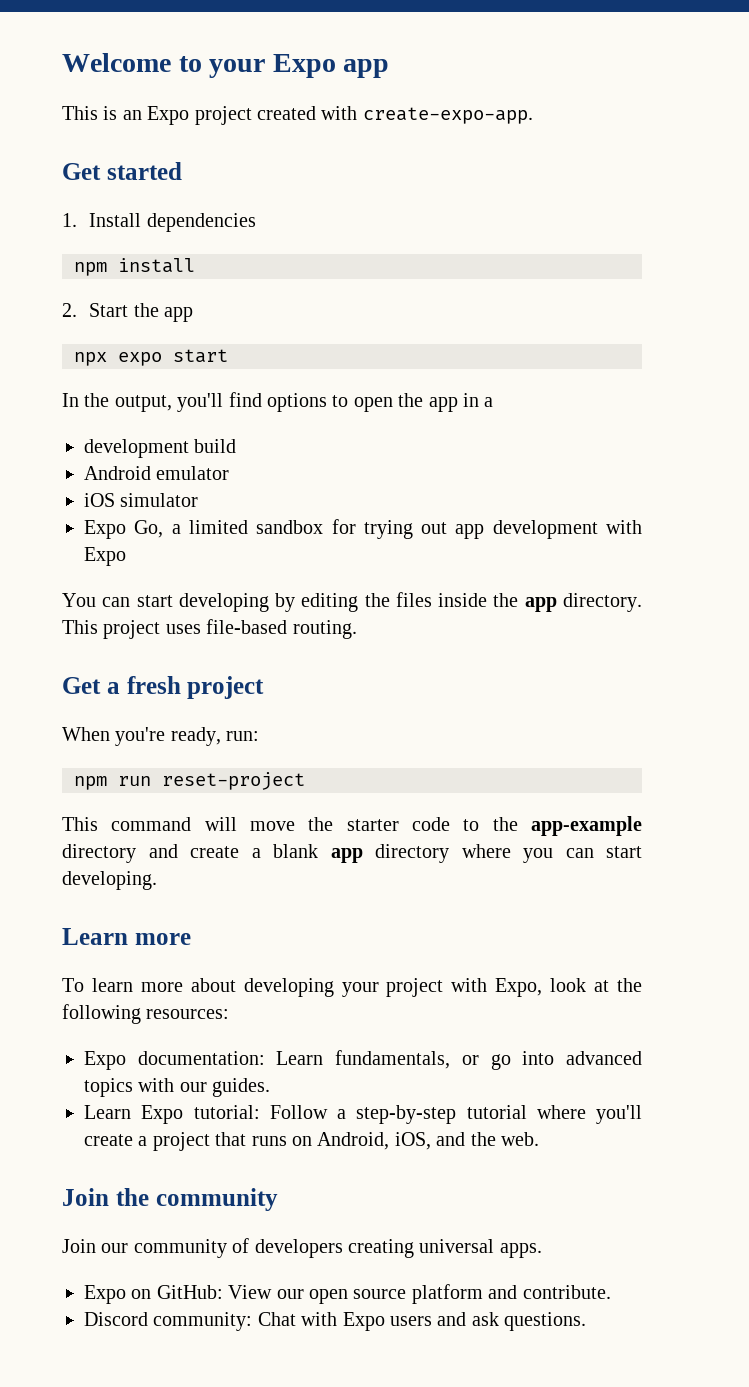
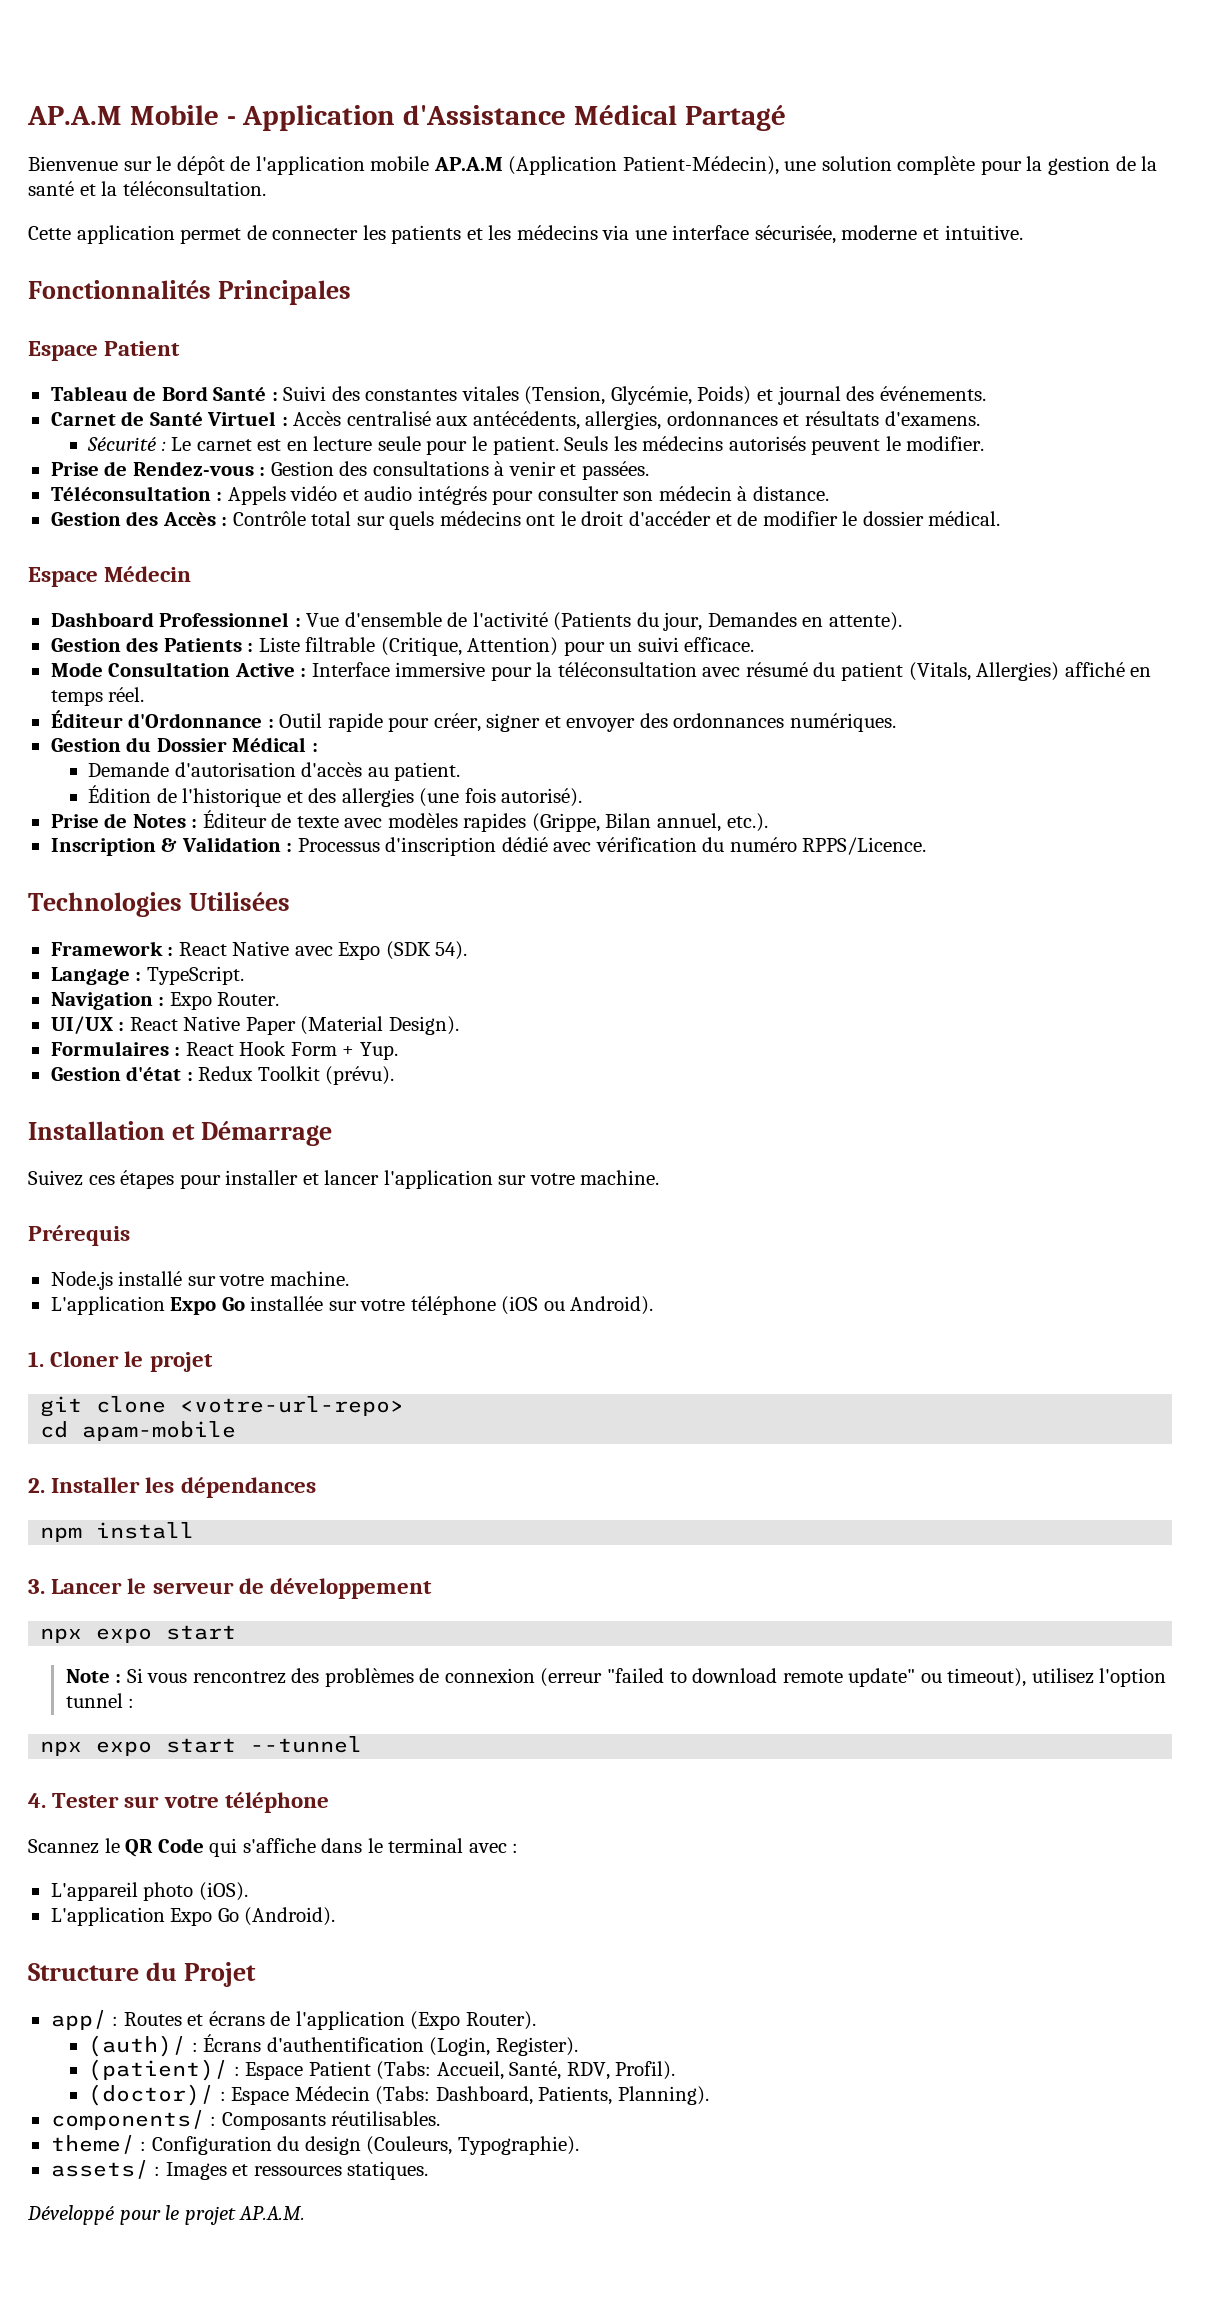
[62,53,390,78] [62,106,533,125] [62,162,182,180] [62,213,256,232] [74,258,195,276] [62,303,194,322] [74,349,228,366] [62,392,494,412] [84,439,237,458] [84,466,230,480] [84,493,199,507] [84,519,642,539] [84,547,126,566] [62,592,642,612] [62,619,357,639] [62,676,265,699] [62,727,260,746] [74,772,305,790] [62,816,642,836] [62,844,642,863] [62,871,157,890] [62,928,191,945] [62,978,642,997] [62,1004,230,1024] [84,1050,642,1070] [84,1078,271,1097] [84,1105,642,1124] [84,1132,539,1151] [62,1188,278,1211] [62,1238,542,1258] [84,1284,611,1304] [84,1312,587,1331] Welcome to your Expo app // This is an Expo project created with create-expo-app. // Get started // 1. Install dependencies // npm install // 2. Start the app // npx expo start // In the output, you'll find options to open the app in a // development build // Android emulator // iOS simulator // Expo Go, a limited sandbox for trying out app development with Expo // You can start developing by editing the files inside the app directory. This project uses file-based routing. // Get a fresh project // When you're ready, run: // npm run reset-project // This command will move the starter code to the app-example directory and create a blank app directory where you can start developing. // Learn more // To learn more about developing your project with Expo, look at the following resources: // Expo documentation: Learn fundamentals, or go into advanced topics with our guides. // Learn Expo tutorial: Follow a step-by-step tutorial where you'll create a project that runs on Android, iOS, and the web. // Join the community // Join our community of developers creating universal apps. // Expo on GitHub: View our open source platform and contribute. // Discord community: Chat with Expo users and ask questions. -> [27,105,786,131] [28,156,1158,175] [28,181,266,196] [28,225,1023,244] [28,280,351,305] [28,341,181,361] [50,386,986,405] [50,411,980,430] [87,436,985,455] [50,461,649,480] [50,486,829,505] [50,511,1001,530] [28,566,192,587] [50,612,902,631] [50,637,755,656] [50,662,1152,681] [50,687,145,706] [50,710,896,732] [50,737,318,752] [88,762,461,781] [88,785,583,807] [50,810,768,832] [50,837,927,856] [28,892,290,917] [50,941,468,960] [50,966,244,985] [50,992,280,1010] [50,1016,459,1035] [50,1041,398,1060] [50,1066,395,1085] [28,1121,332,1146] [28,1170,660,1189] [28,1225,130,1246] [50,1271,349,1290] [50,1296,654,1315] [28,1351,213,1372] [40,1396,405,1417] [40,1421,237,1441] [28,1477,316,1498] [40,1522,195,1542] [28,1578,433,1599] [40,1625,237,1643] [65,1668,1167,1687] [65,1693,135,1708] [40,1736,363,1756] [28,1792,329,1813] [28,1838,519,1857] [50,1882,248,1901] [50,1907,336,1926] [28,1962,256,1987] [50,2010,536,2030] [88,2034,578,2057] [88,2059,676,2081] [88,2084,709,2106] [50,2110,441,2130] [50,2135,579,2155] [50,2160,429,2180] [27,2205,306,2225] AP.A.M Mobile - Application d'Assistance Médical Partagé // Bienvenue sur le dépôt de l'application mobile AP.A.M (Application Patient-Médecin), une solution complète pour la gestion de la santé et la téléconsultation. // Cette application permet de connecter les patients et les médecins via une interface sécurisée, moderne et intuitive. // Fonctionnalités Principales // Espace Patient // Tableau de Bord Santé : Suivi des constantes vitales (Tension, Glycémie, Poids) et journal des événements. // Carnet de Santé Virtuel : Accès centralisé aux antécédents, allergies, ordonnances et résultats d'examens. // Sécurité : Le carnet est en lecture seule pour le patient. Seuls les médecins autorisés peuvent le modifier. // Prise de Rendez-vous : Gestion des consultations à venir et passées. // Téléconsultation : Appels vidéo et audio intégrés pour consulter son médecin à distance. // Gestion des Accès : Contrôle total sur quels médecins ont le droit d'accéder et de modifier le dossier médical. // Espace Médecin // Dashboard Professionnel : Vue d'ensemble de l'activité (Patients du jour, Demandes en attente). // Gestion des Patients : Liste filtrable (Critique, Attention) pour un suivi efficace. // Mode Consultation Active : Interface immersive pour la téléconsultation avec résumé du patient (Vitals, Allergies) affiché en temps réel. // Éditeur d'Ordonnance : Outil rapide pour créer, signer et envoyer des ordonnances numériques. // Gestion du Dossier Médical : // Demande d'autorisation d'accès au patient. // Édition de l'historique et des allergies (une fois autorisé). // Prise de Notes : Éditeur de texte avec modèles rapides (Grippe, Bilan annuel, etc.). // Inscription & Validation : Processus d'inscription dédié avec vérification du numéro RPPS/Licence. // Technologies Utilisées // Framework : React Native avec Expo (SDK 54). // Langage : TypeScript. // Navigation : Expo Router. // UI/UX : React Native Paper (Material Design). // Formulaires : React Hook Form + Yup. // Gestion d'état : Redux Toolkit (prévu). // Installation et Démarrage // Suivez ces étapes pour installer et lancer l'application sur votre machine. // Prérequis // Node.js installé sur votre machine. // L'application Expo Go installée sur votre téléphone (iOS ou Android). // 1. Cloner le projet // git clone <votre-url-repo> // cd apam-mobile // 2. Installer les dépendances // npm install // 3. Lancer le serveur de développement // npx expo start // Note : Si vous rencontrez des problèmes de connexion (erreur "failed to download remote update" ou timeout), utilisez l'option tunnel : // npx expo start --tunnel // 4. Tester sur votre téléphone // Scannez le QR Code qui s'affiche dans le terminal avec : // L'appareil photo (iOS). // L'application Expo Go (Android). // Structure du Projet // app/ : Routes et écrans de l'application (Expo Router). // (auth)/ : Écrans d'authentification (Login, Register). // (patient)/ : Espace Patient (Tabs: Accueil, Santé, RDV, Profil). // (doctor)/ : Espace Médecin (Tabs: Dashboard, Patients, Planning). // components/ : Composants réutilisables. // theme/ : Configuration du design (Couleurs, Typographie). // assets/ : Images et ressources statiques. // Développé pour le projet AP.A.M.

